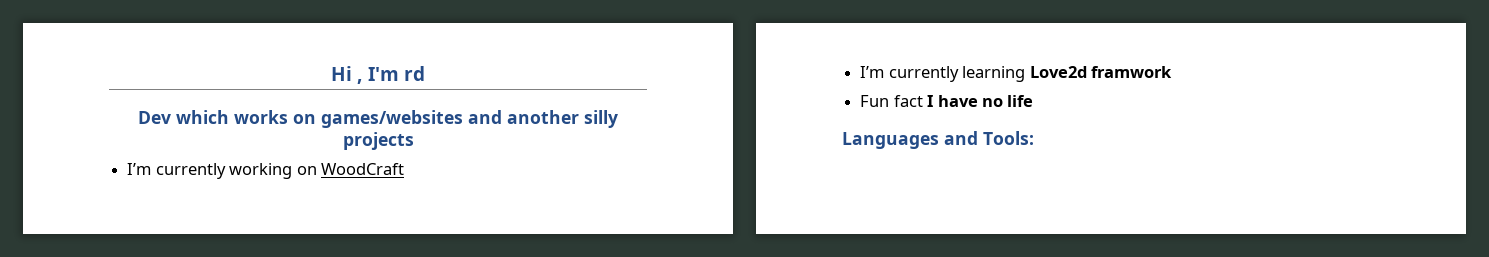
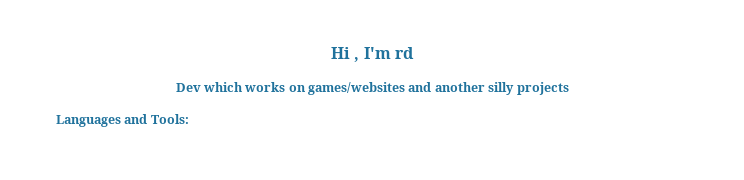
[127,163,404,179] [860,66,1172,82] [860,95,1034,107] // I’m currently working on WoodCraft // I’m currently learning Love2d framwork // Fun fact I have no life -> (569, 88) none

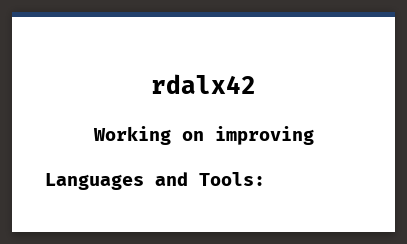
[331,47,414,62] [175,82,569,95] Hi , I'm rd // Dev which works on games/websites and another silly projects -> [151,74,256,94] [92,126,314,145] rdalx42 // Working on improving

